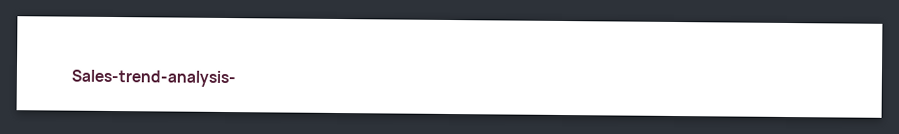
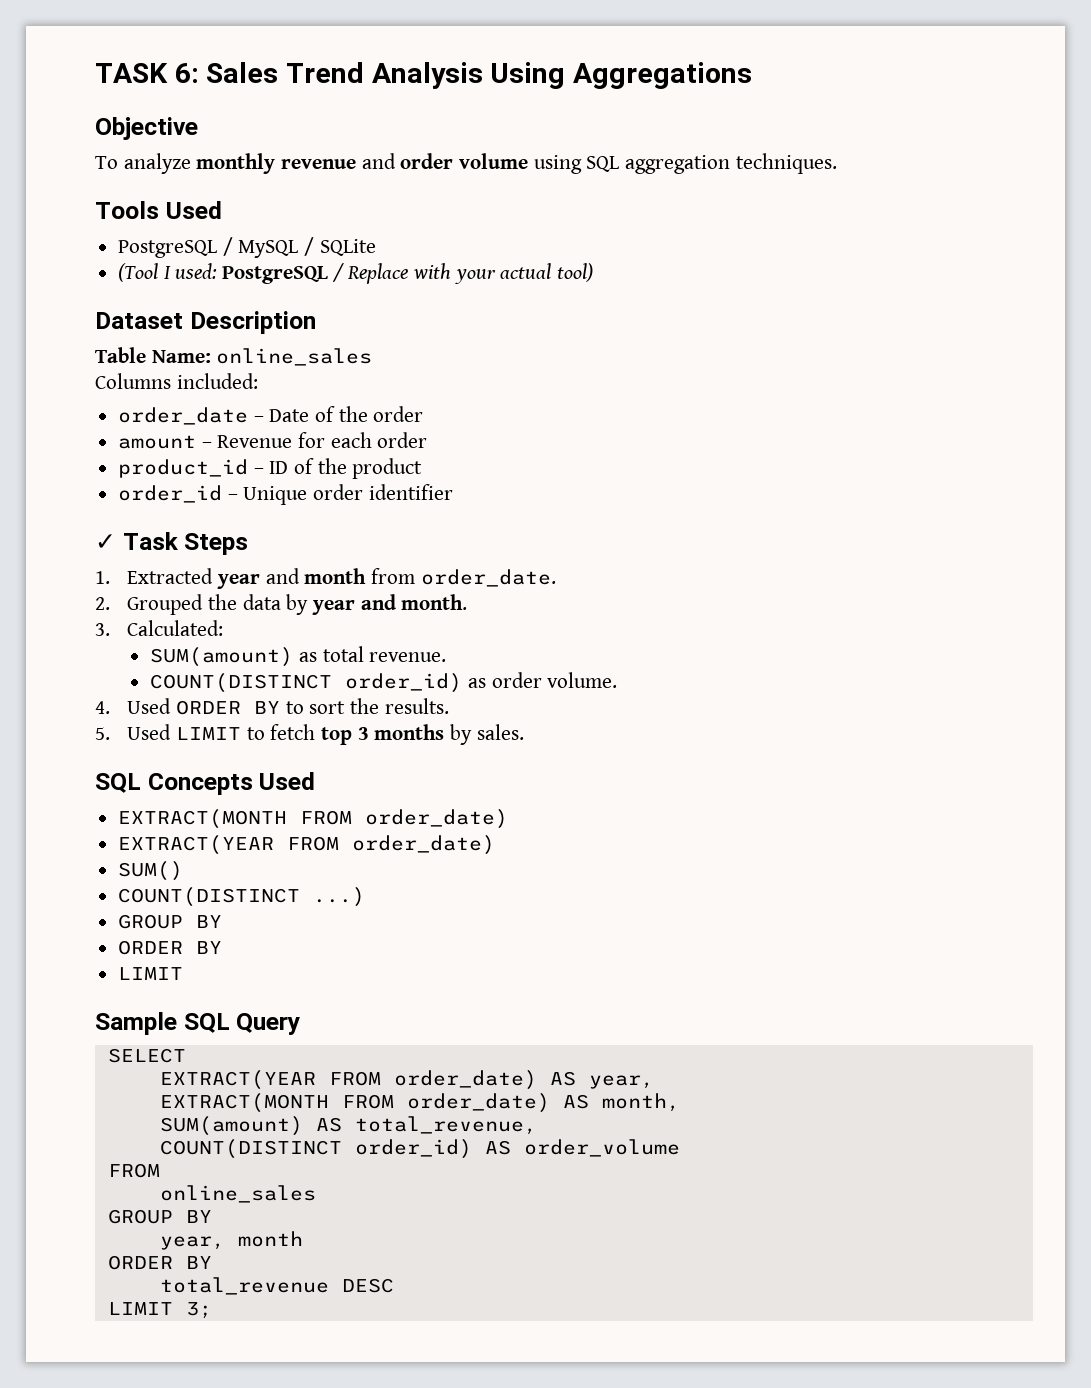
[71,69,236,88] Sales-trend-analysis- -> [95,62,753,89] [95,117,198,140] [95,153,837,174] [95,201,222,219] [118,237,376,258] [118,263,594,284] [95,311,316,334] [95,347,373,366] [95,373,258,389] [118,406,424,425] [118,432,428,449] [118,458,423,479] [118,484,453,505] [95,532,249,555] [95,568,556,589] [95,594,468,615] [95,620,224,636] [150,646,447,667] [150,672,618,693] [95,698,449,715] [95,724,524,745] [95,772,316,795] [118,809,509,829] [118,835,496,855] [118,861,184,881] [118,887,366,907] [118,914,223,929] [118,940,223,955] [118,967,184,980] [95,1012,301,1035] [107,1048,186,1063] [159,1070,654,1090] [159,1093,680,1113] [159,1116,537,1136] [159,1139,680,1159] [107,1163,160,1178] [159,1185,316,1203] [107,1209,212,1224] [159,1231,303,1250] [107,1255,212,1270] [159,1277,394,1295] [107,1302,212,1319] TASK 6: Sales Trend Analysis Using Aggregations // Objective // To analyze monthly revenue and order volume using SQL aggregation techniques. // Tools Used // PostgreSQL / MySQL / SQLite // (Tool I used: PostgreSQL / Replace with your actual tool) // Dataset Description // Table Name: online_sales // Columns included: // order_date – Date of the order // amount – Revenue for each order // product_id – ID of the product // order_id – Unique order identifier // ✓ Task Steps // 1. Extracted year and month from order_date. // 2. Grouped the data by year and month. // 3. Calculated: // SUM(amount) as total revenue. // COUNT(DISTINCT order_id) as order volume. // 4. Used ORDER BY to sort the results. // 5. Used LIMIT to fetch top 3 months by sales. // SQL Concepts Used // EXTRACT(MONTH FROM order_date) // EXTRACT(YEAR FROM order_date) // SUM() // COUNT(DISTINCT ...) // GROUP BY // ORDER BY // LIMIT // Sample SQL Query // SELECT // EXTRACT(YEAR FROM order_date) AS year, // EXTRACT(MONTH FROM order_date) AS month, // SUM(amount) AS total_revenue, // COUNT(DISTINCT order_id) AS order_volume // FROM // online_sales // GROUP BY // year, month // ORDER BY // total_revenue DESC // LIMIT 3;

